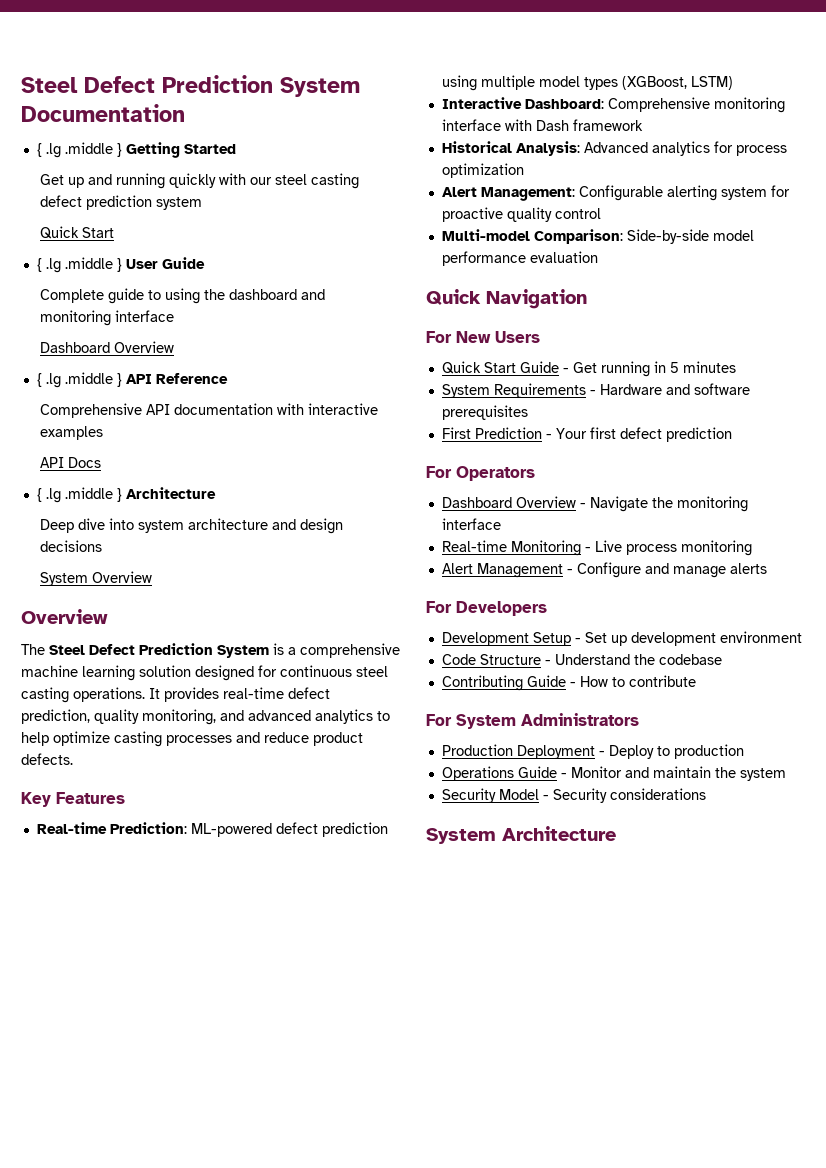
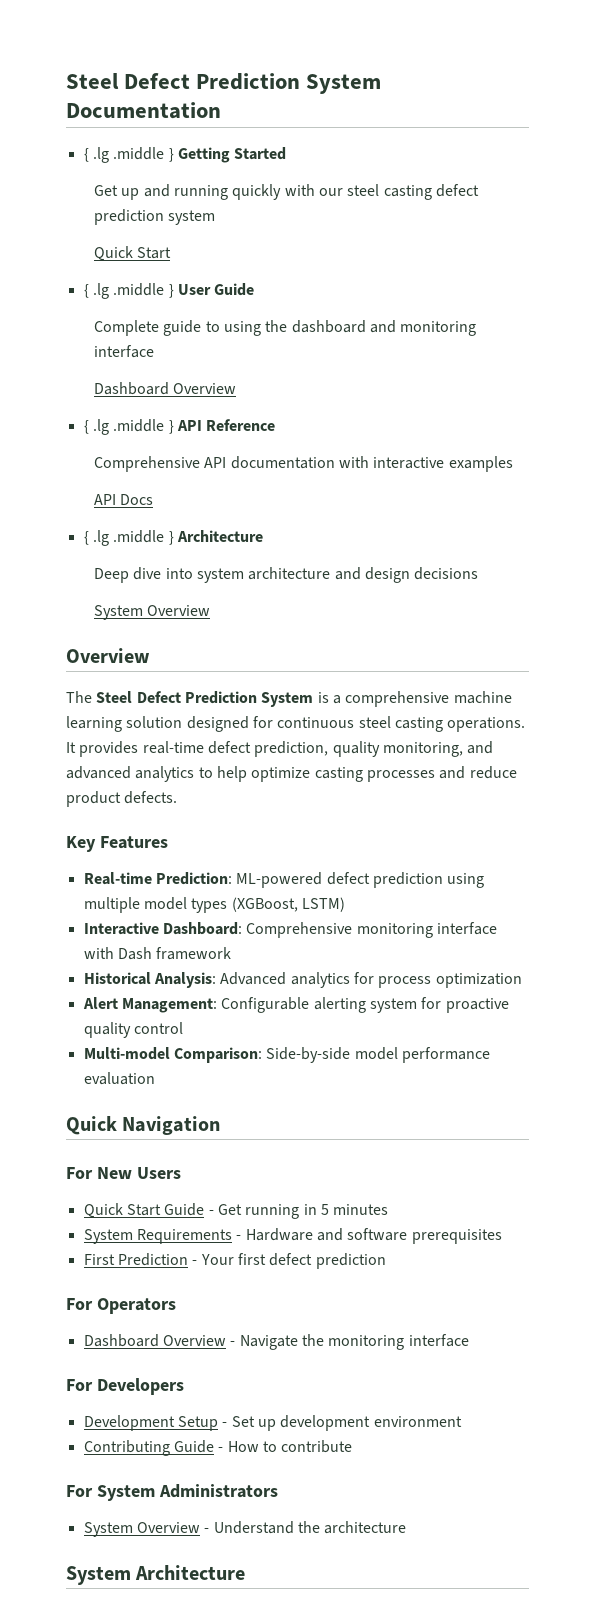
[441,540,752,556] [441,562,767,578] // Real-time Monitoring - Live process monitoring // Alert Management - Configure and manage alerts -> (469, 1340) none
[441,654,722,665] // Code Structure - Understand the codebase -> (462, 1421) none
[441,744,744,759] [441,766,786,781] [441,788,706,803] Production Deployment - Deploy to production // Operations Guide - Monitor and maintain the system // Security Model - Security considerations -> [83,1521,407,1537] System Overview - Understand the architecture

